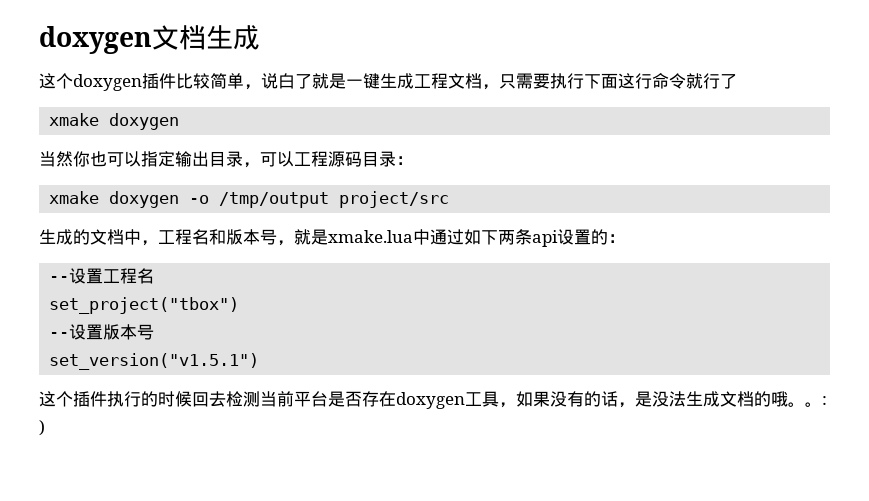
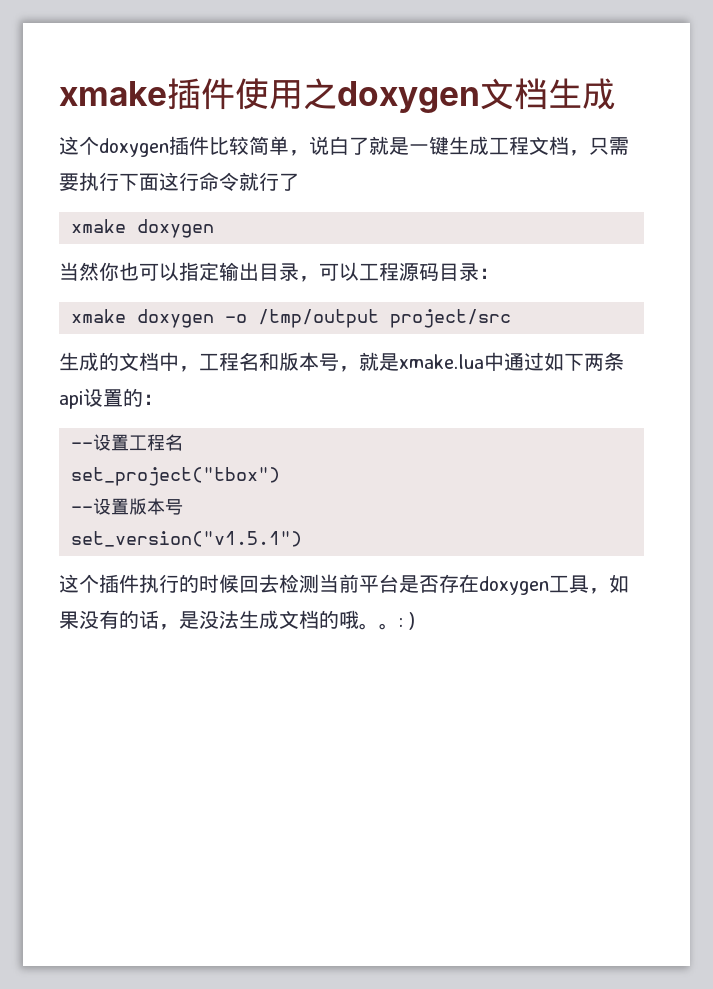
(39, 40) none -> [59,78,337,110] xmake插件使用之

